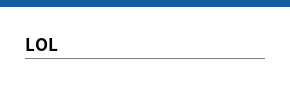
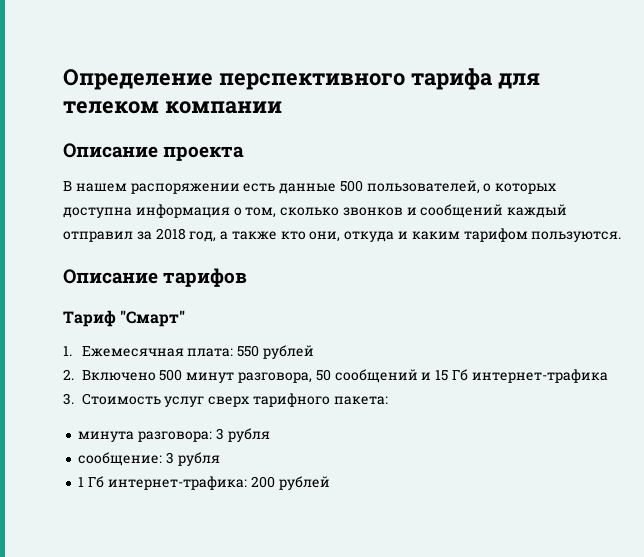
[25,38,58,51] LOL -> [63,68,540,90] [63,101,282,114] [63,143,245,161] [63,180,557,194] [63,204,568,218] [63,228,622,242] [63,268,248,287] [63,310,186,327] [63,345,314,359] [63,369,608,383] [63,393,388,407] [78,428,270,442] [78,452,220,466] [78,476,330,490] Определение перспективного тарифа для телеком компании // Описание проекта // В нашем распоряжении есть данные 500 пользователей, о которых доступна информация о том, сколько звонков и сообщений каждый отправил за 2018 год, а также кто они, откуда и каким тарифом пользуются. // Описание тарифов // Тариф "Смарт" // 1. Ежемесячная плата: 550 рублей // 2. Включено 500 минут разговора, 50 сообщений и 15 Гб интернет-трафика // 3. Стоимость услуг сверх тарифного пакета: // минута разговора: 3 рубля // сообщение: 3 рубля // 1 Гб интернет-трафика: 200 рублей

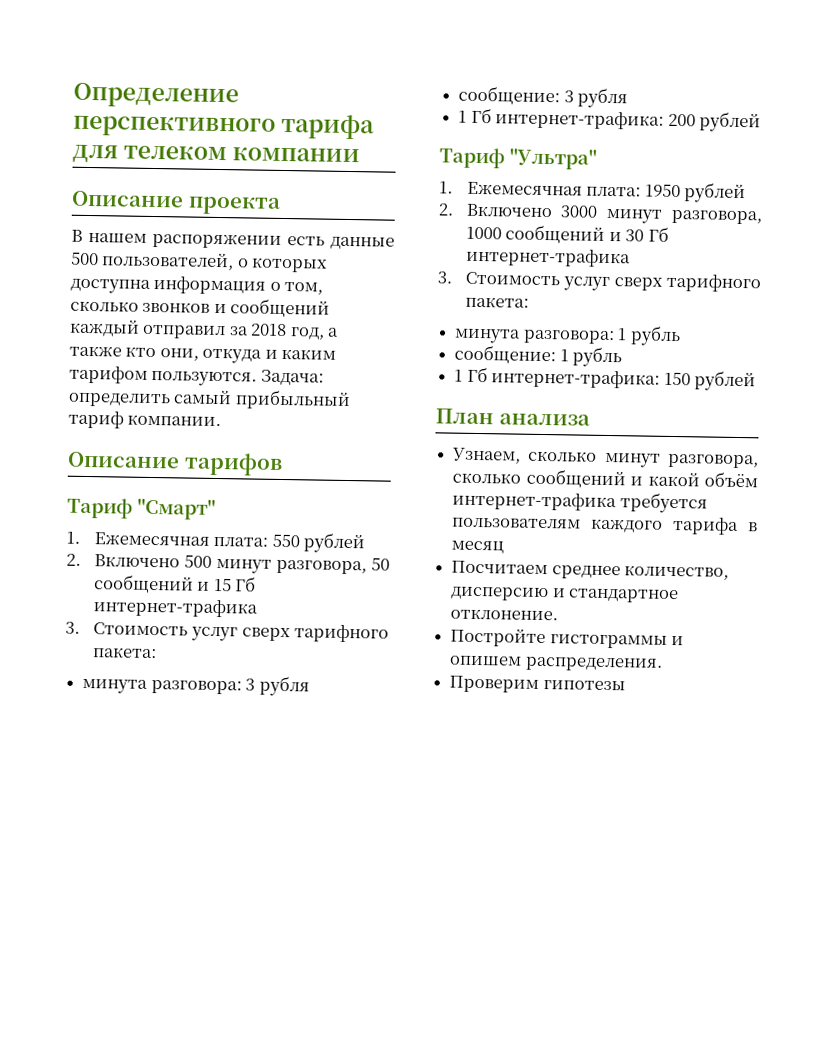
(622, 236) none -> [260,369,324,386] [68,389,351,411] [68,410,222,429] Задача: определить самый прибыльный тариф компании.
(330, 483) none -> [439,147,597,170] [439,181,747,204] [438,203,762,225] [465,224,669,244] [465,247,631,268] [437,271,761,293] [464,296,529,308] [454,325,681,347] [454,344,623,368] [454,366,756,392] [435,408,590,426] [452,447,759,469] [452,468,758,489] [452,491,708,514] [452,517,758,536] [451,540,505,554] [451,560,730,580] [450,586,680,604] [450,608,559,621] [450,627,685,649] [449,655,663,672] [449,675,626,693] // Тариф "Ультра" // 1. Ежемесячная плата: 1950 рублей // 2. Включено 3000 минут разговора, 1000 сообщений и 30 Гб интернет-трафика // 3. Стоимость услуг сверх тарифного пакета: // минута разговора: 1 рубль // сообщение: 1 рубль // 1 Гб интернет-трафика: 150 рублей // План анализа // Узнаем, сколько минут разговора, сколько сообщений и какой объём интернет-трафика требуется пользователям каждого тарифа в месяц // Посчитаем среднее количество, дисперсию и стандартное отклонение. // Постройте гистограммы и опишем распределения. // Проверим гипотезы

